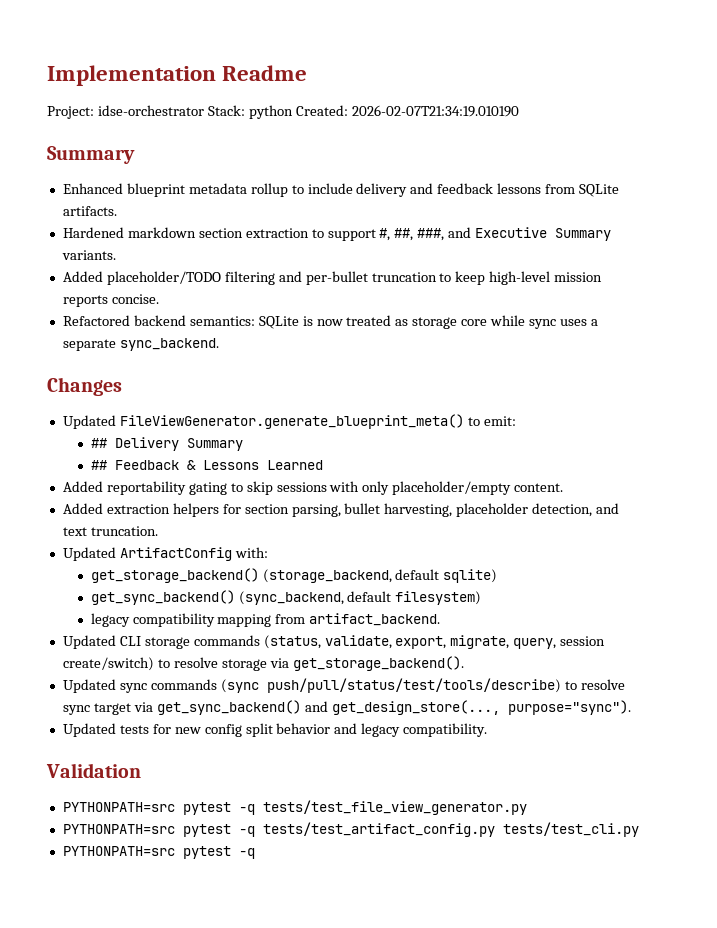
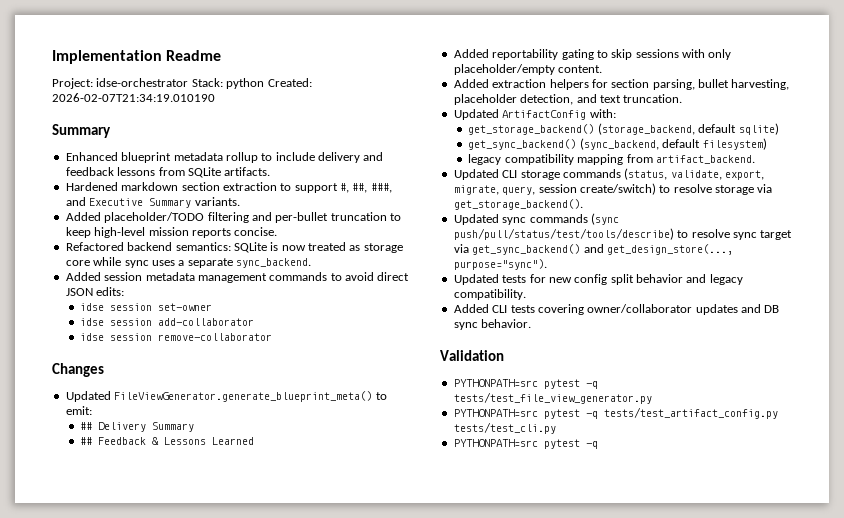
(219, 344) none -> [65,272,410,283] [65,287,125,296] [80,303,213,311] [80,318,255,326] [80,333,273,341] // Added session metadata management commands to avoid direct JSON edits: // idse session set-owner // idse session add-collaborator // idse session remove-collaborator
(488, 730) none -> [453,304,780,315] [453,319,532,330] // Added CLI tests covering owner/collaborator updates and DB sync behavior.

